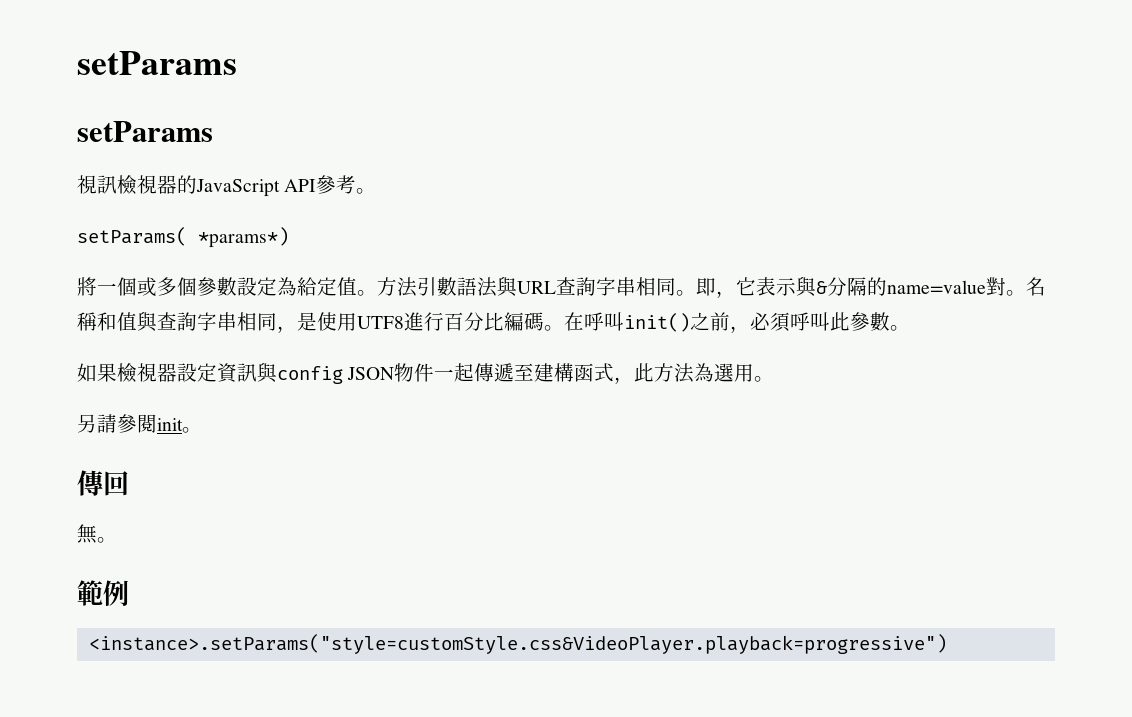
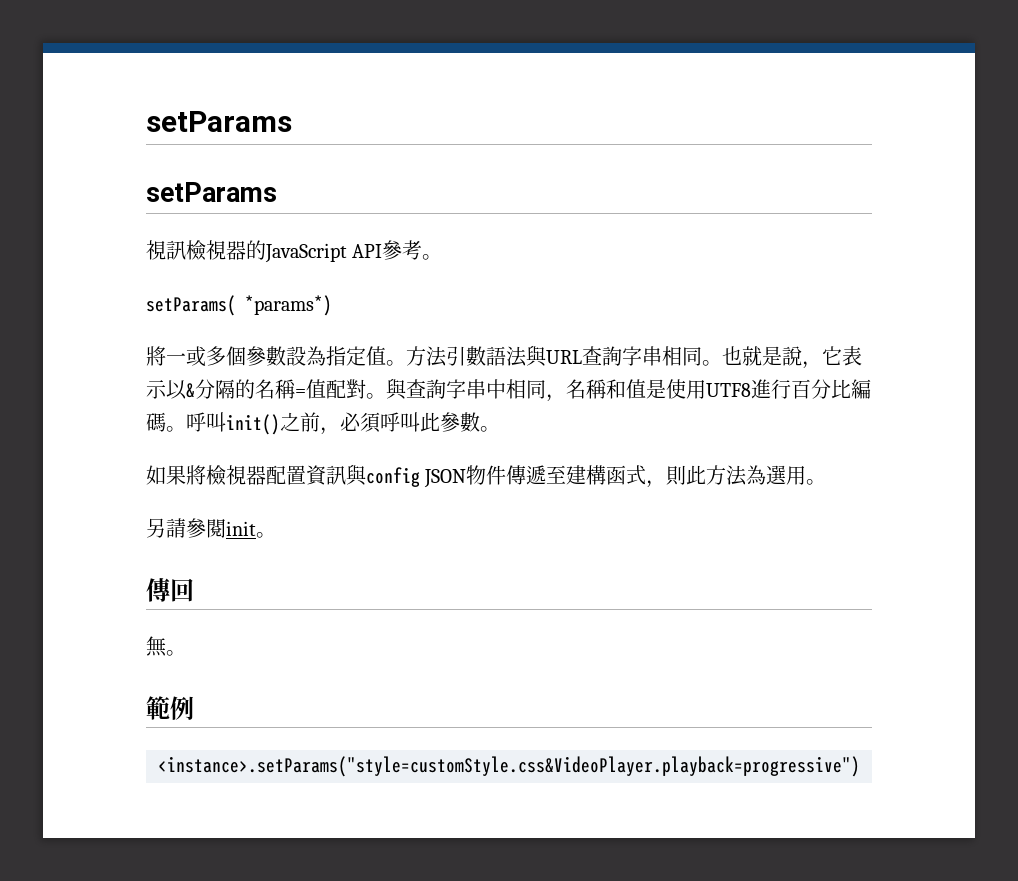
[117,277,137,296] 個 -> (186, 358) none
[257,277,317,296] 定為給 -> [306,346,346,366] 為指
[696,278,716,296] 即 -> [722,346,802,366] 也就是說
[796,276,817,297] 與 -> [166,380,187,400] 以
[887,277,1046,296] [77,311,297,333] name=value對。名稱和值與查詢字串相同， -> [255,378,646,402] 名稱=值配對。與查詢字串中相同，名稱和值
[564,312,584,331] 在 -> (186, 429) none
[117,363,217,383] 檢視器設定 -> [186,465,306,486] 將檢視器配置
[434,363,475,382] 一起 -> (507, 475) none
(635, 380) none -> [666,465,687,486] 則

